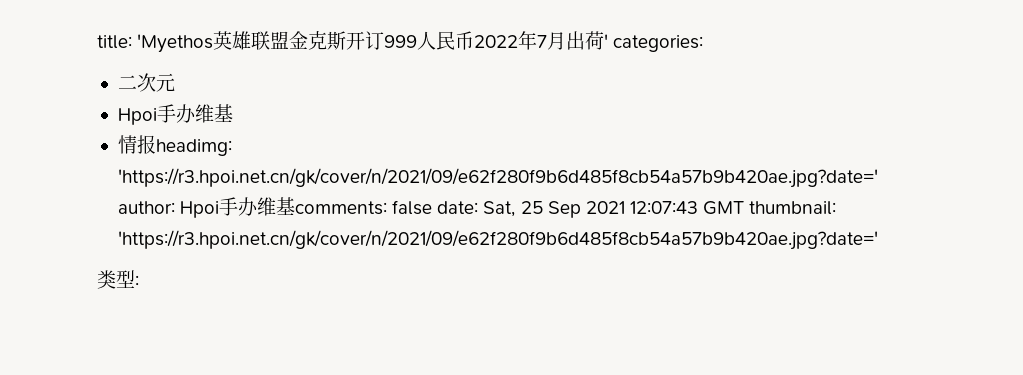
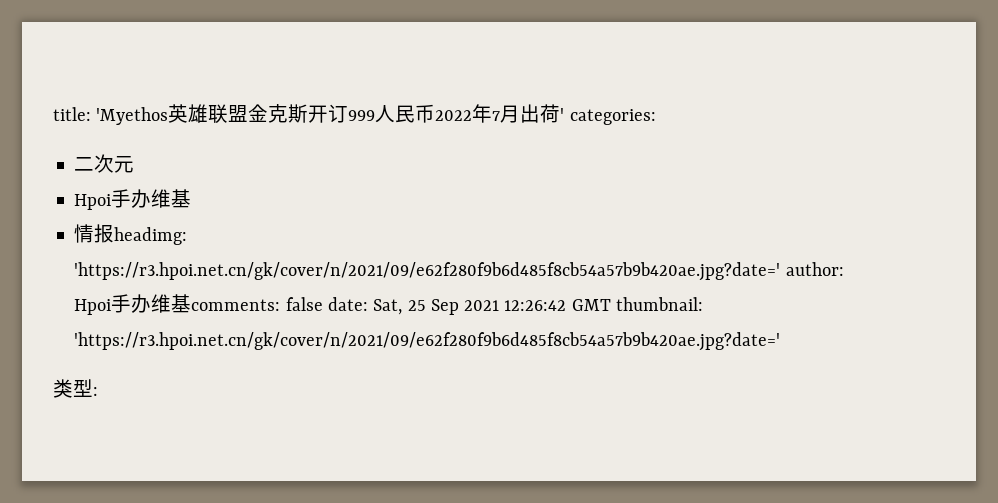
[629,201,698,214] 12:07:43 -> [504,300,567,311] 12:26:42

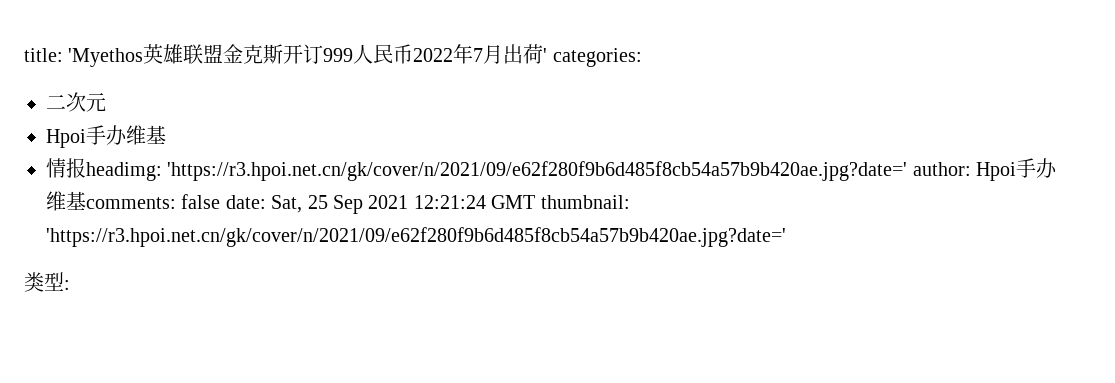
[504,300,567,311] 12:26:42 -> [413,195,486,209] 12:21:24

